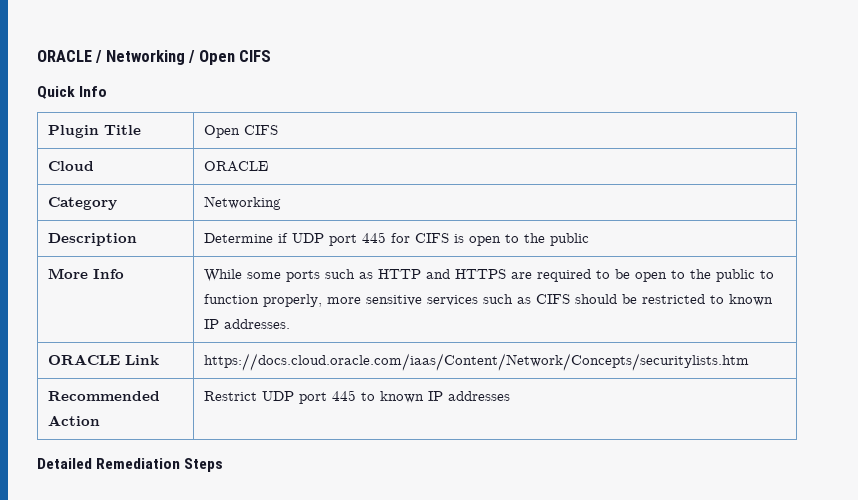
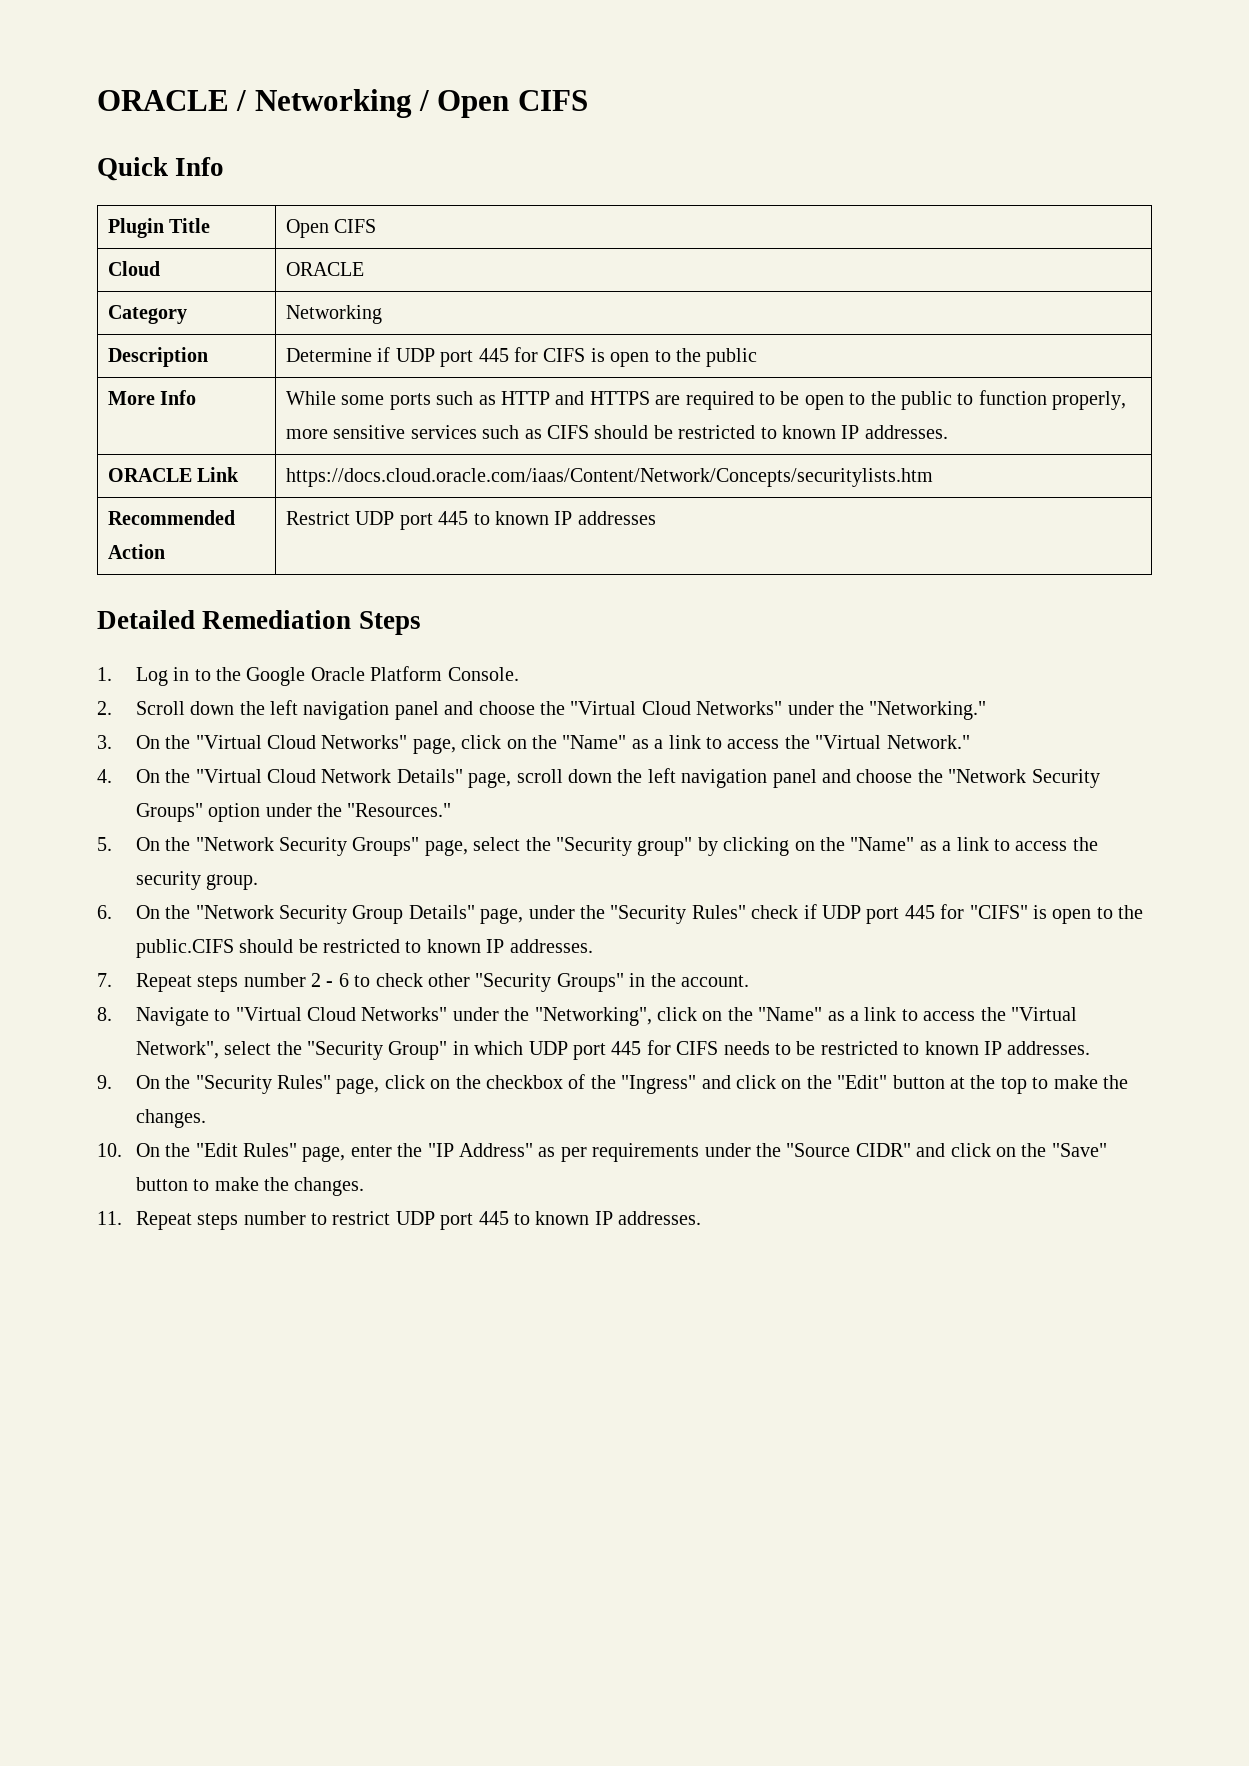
(224, 465) none -> [97,666,519,686] [97,700,987,720] [97,735,970,754] [97,768,1100,788] [135,803,452,822] [97,837,1098,856] [135,871,259,890] [97,904,1144,924] [135,939,593,958] [97,973,749,992] [97,1007,1077,1026] [135,1040,1091,1060] [97,1074,1128,1094] [135,1109,206,1128] [97,1143,1107,1162] [135,1177,365,1196] [97,1211,702,1230] // 1. Log in to the Google Oracle Platform Console. // 2. Scroll down the left navigation panel and choose the "Virtual Cloud Networks" under the "Networking." // 3. On the "Virtual Cloud Networks" page, click on the "Name" as a link to access the "Virtual Network." // 4. On the "Virtual Cloud Network Details" page, scroll down the left navigation panel and choose the "Network Security Groups" option under the "Resources." // 5. On the "Network Security Groups" page, select the "Security group" by clicking on the "Name" as a link to access the security group. // 6. On the "Network Security Group Details" page, under the "Security Rules" check if UDP port 445 for "CIFS" is open to the public.CIFS should be restricted to known IP addresses. // 7. Repeat steps number 2 - 6 to check other "Security Groups" in the account. // 8. Navigate to "Virtual Cloud Networks" under the "Networking", click on the "Name" as a link to access the "Virtual Network", select the "Security Group" in which UDP port 445 for CIFS needs to be restricted to known IP addresses. // 9. On the "Security Rules" page, click on the checkbox of the "Ingress" and click on the "Edit" button at the top to make the changes. // 10. On the "Edit Rules" page, enter the "IP Address" as per requirements under the "Source CIDR" and click on the "Save" button to make the changes. // 11. Repeat steps number to restrict UDP port 445 to known IP addresses.

